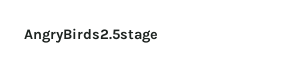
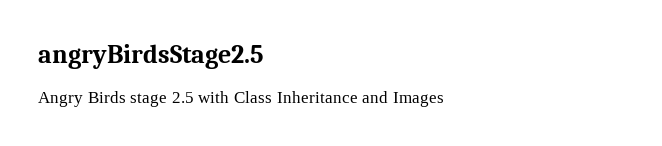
[24,28,158,43] AngryBirds2.5stage -> [38,44,264,69] [38,91,444,107] angryBirdsStage2.5 // Angry Birds stage 2.5 with Class Inheritance and Images

